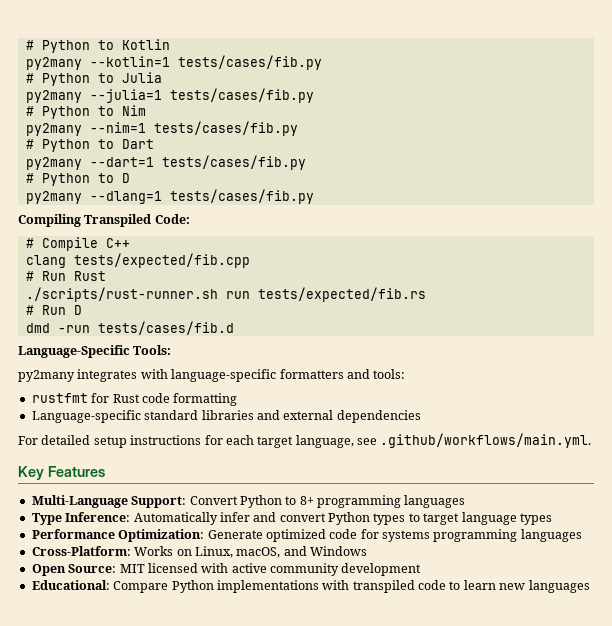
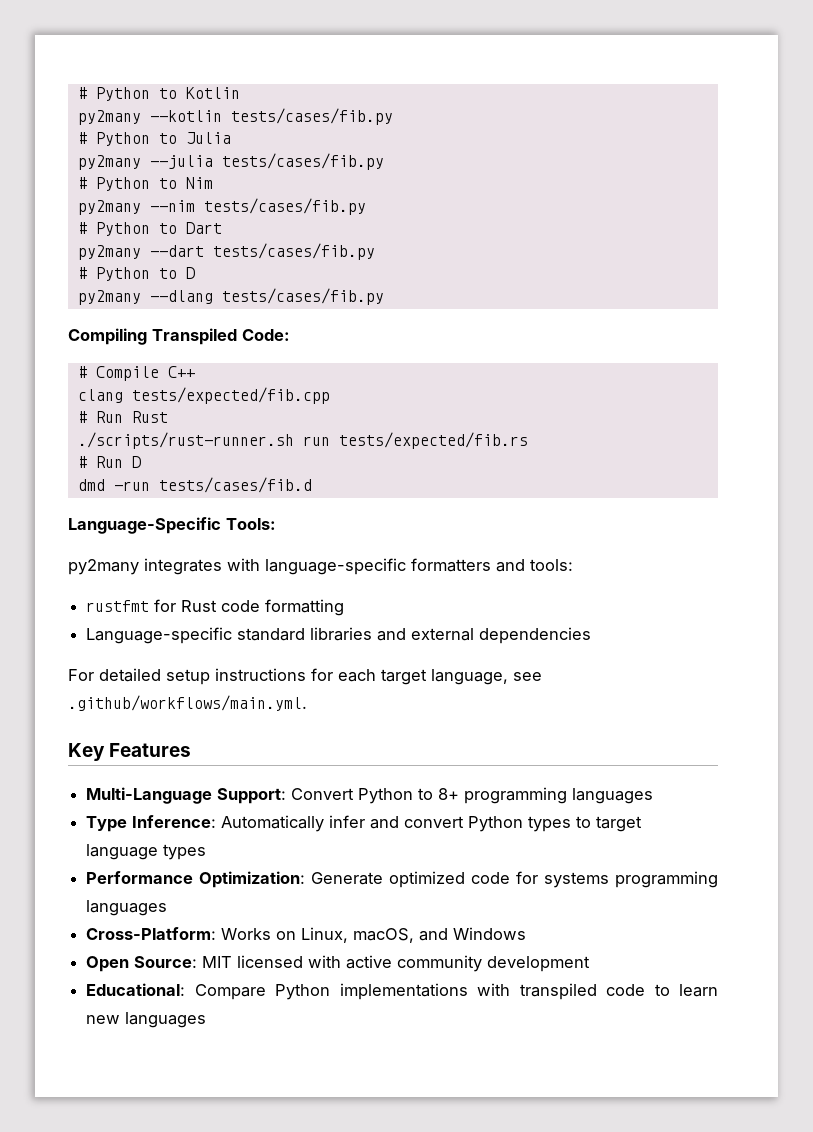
[89,56,170,67] --kotlin=1 -> [149,110,222,122] --kotlin
[89,89,162,103] --julia=1 -> [149,155,213,169] --julia
[89,122,146,133] --nim=1 -> [149,200,195,212] --nim
[89,157,154,167] --dart=1 -> [149,245,204,257] --dart
[89,191,162,204] --dlang=1 -> [149,290,213,304] --dlang

